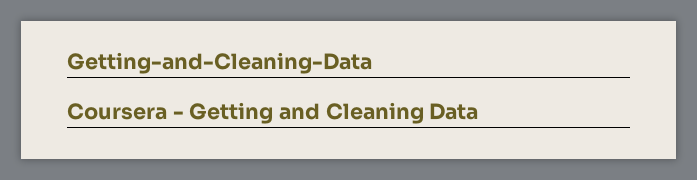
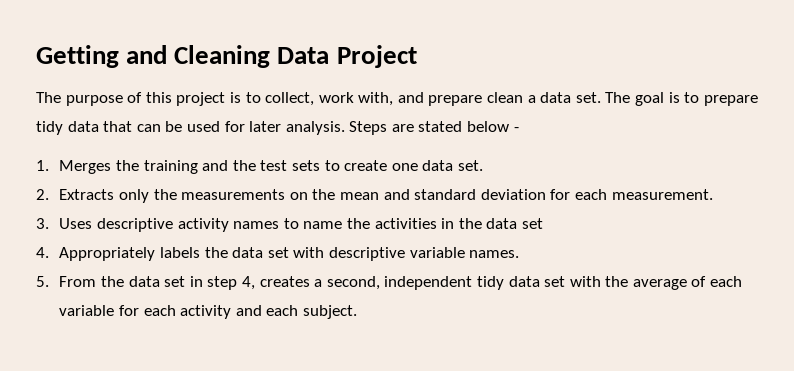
[67,52,372,74] [67,103,184,120] Getting-and-Cleaning-Data // Coursera - -> (36, 56) none
(479, 111) none -> [336,45,417,68] [36,92,758,106] [36,121,519,135] [36,160,483,174] [36,189,713,203] [36,218,543,232] [36,247,520,261] [36,276,743,290] [59,305,357,319] Project // The purpose of this project is to collect, work with, and prepare clean a data set. The goal is to prepare tidy data that can be used for later analysis. Steps are stated below - // 1. Merges the training and the test sets to create one data set. // 2. Extracts only the measurements on the mean and standard deviation for each measurement. // 3. Uses descriptive activity names to name the activities in the data set // 4. Appropriately labels the data set with descriptive variable names. // 5. From the data set in step 4, creates a second, independent tidy data set with the average of each variable for each activity and each subject.

